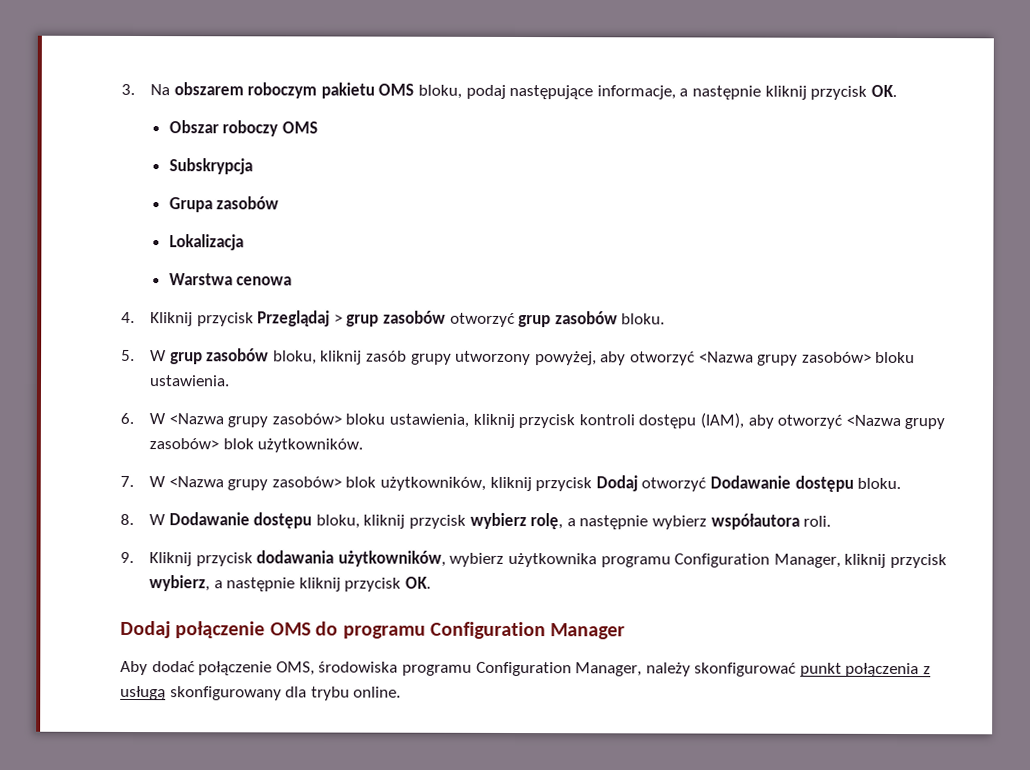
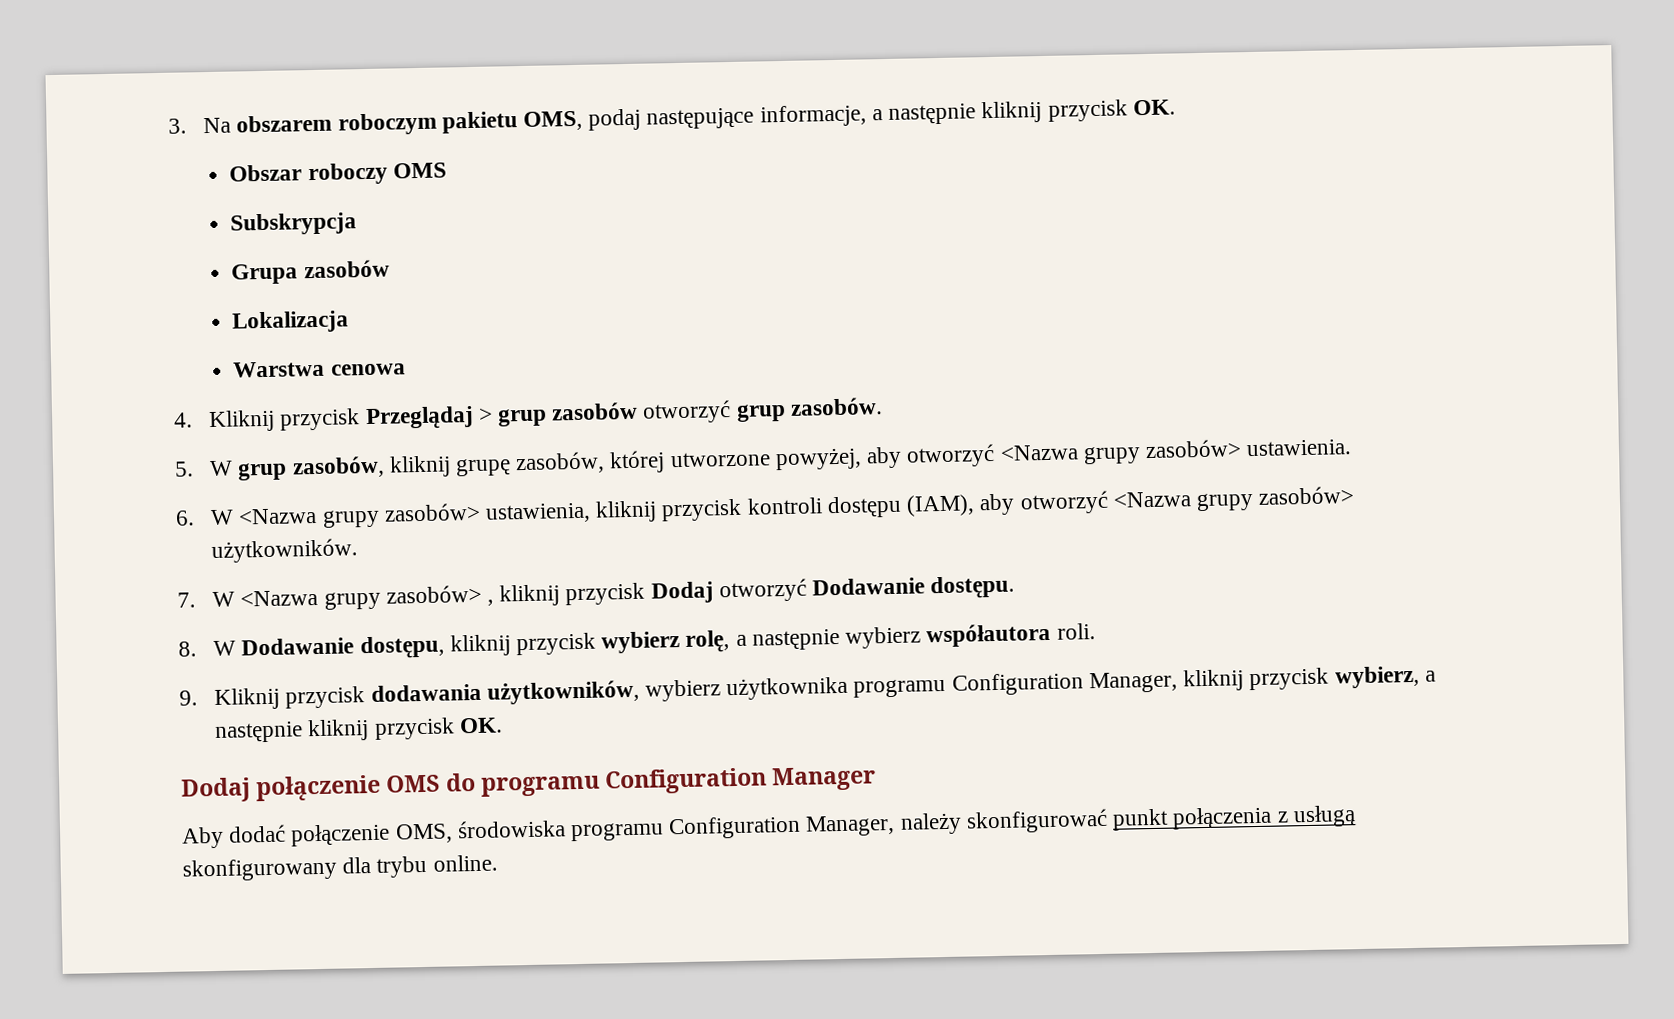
[378,83,462,99] OMS bloku, -> [523,110,584,131] OMS,
[554,311,666,325] zasobów bloku. -> [789,397,883,416] zasobów.
[206,348,532,366] zasobów bloku, kliknij zasób grupy utworzony -> [291,450,771,479] zasobów, kliknij grupę zasobów, której utworzone
[875,351,916,364] bloku -> (1242, 449) none
[345,413,386,425] bloku -> (481, 512) none
[222,438,254,450] blok -> (1355, 495) none
[345,476,486,491] blok użytkowników, -> [487,599,495,606] ,
[794,475,902,492] dostępu bloku. -> [930,575,1016,600] dostępu.
[253,512,360,529] dostępu bloku, -> [359,635,445,660] dostępu,

